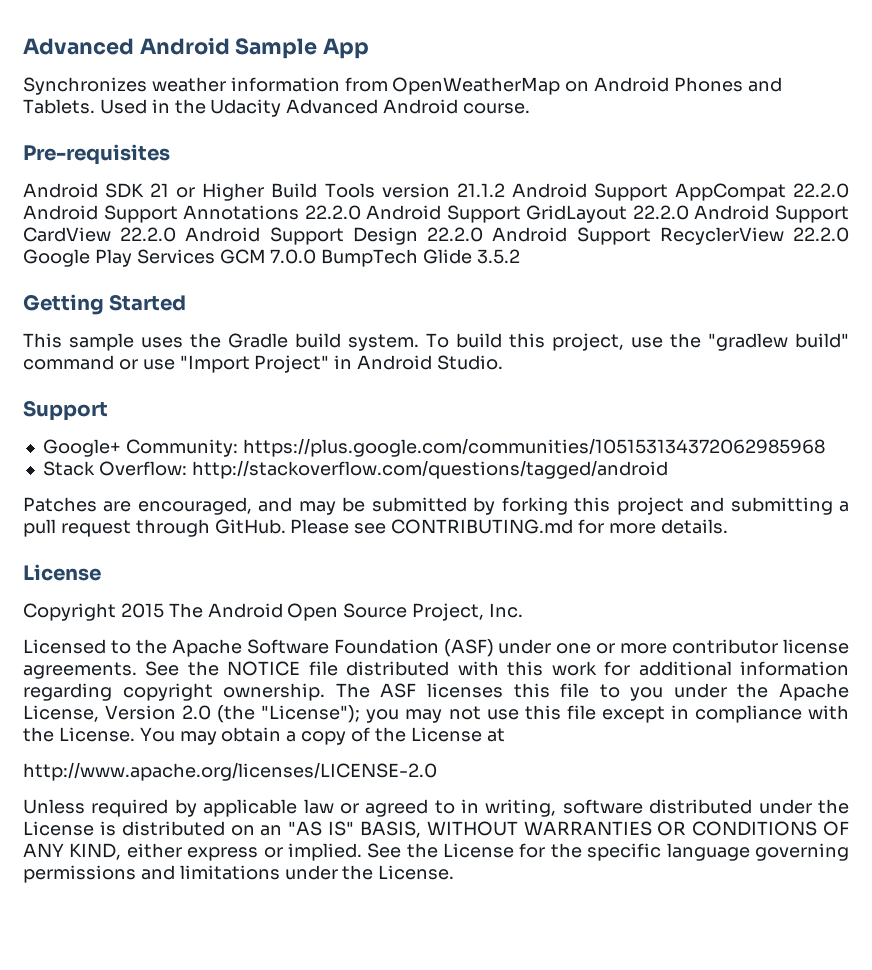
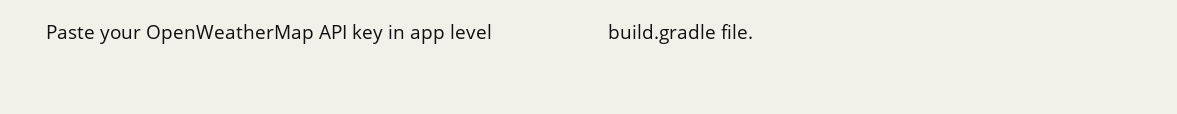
[23,37,370,59] [23,77,782,95] [23,99,531,117] [23,144,170,165] [23,183,850,201] [23,205,849,223] [23,227,849,245] [23,249,521,267] [23,294,187,315] [23,333,849,351] [23,355,504,373] [23,400,108,421] [42,438,825,457] [42,460,668,479] [23,497,849,515] [23,519,728,537] [23,564,101,581] [23,603,524,621] [23,639,849,657] [23,661,849,679] [23,683,850,701] [23,705,849,723] [23,727,505,745] [23,762,437,781] [23,799,850,817] [23,821,850,838] [23,843,849,861] [23,865,455,883] Advanced Android Sample App // Synchronizes weather information from OpenWeatherMap on Android Phones and Tablets. Used in the Udacity Advanced Android course. // Pre-requisites // Android SDK 21 or Higher Build Tools version 21.1.2 Android Support AppCompat 22.2.0 Android Support Annotations 22.2.0 Android Support GridLayout 22.2.0 Android Support CardView 22.2.0 Android Support Design 22.2.0 Android Support RecyclerView 22.2.0 Google Play Services GCM 7.0.0 BumpTech Glide 3.5.2 // Getting Started // This sample uses the Gradle build system. To build this project, use the "gradlew build" command or use "Import Project" in Android Studio. // Support // Google+ Community: https://plus.google.com/communities/105153134372062985968 // Stack Overflow: http://stackoverflow.com/questions/tagged/android // Patches are encouraged, and may be submitted by forking this project and submitting a pull request through GitHub. Please see CONTRIBUTING.md for more details. // License // Copyright 2015 The Android Open Source Project, Inc. // Licensed to the Apache Software Foundation (ASF) under one or more contributor license agreements. See the NOTICE file distributed with this work for additional information regarding copyright ownership. The ASF licenses this file to you under the Apache License, Version 2.0 (the "License"); you may not use this file except in compliance with the License. You may obtain a copy of the License at // http://www.apache.org/licenses/LICENSE-2.0 // Unless required by applicable law or agreed to in writing, software distributed under the License is distributed on an "AS IS" BASIS, WITHOUT WARRANTIES OR CONDITIONS OF ANY KIND, either express or implied. See the License for the specific language governing permissions and limitations under the License. -> [46,24,753,44] Paste your OpenWeatherMap API key in app level build.gradle file.

